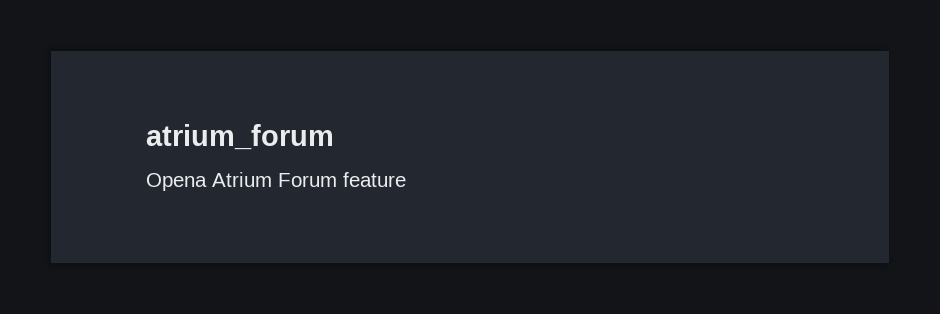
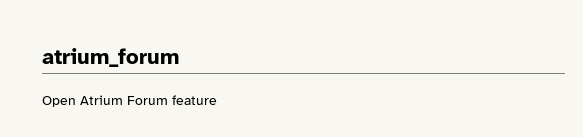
[146,173,207,191] Opena -> [42,96,76,107] Open

